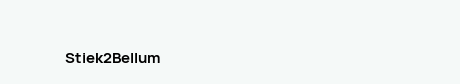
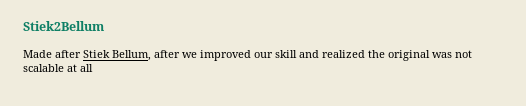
(160, 58) none -> [23,50,472,61] [23,64,93,72] // Made after Stiek Bellum, after we improved our skill and realized the original was not scalable at all

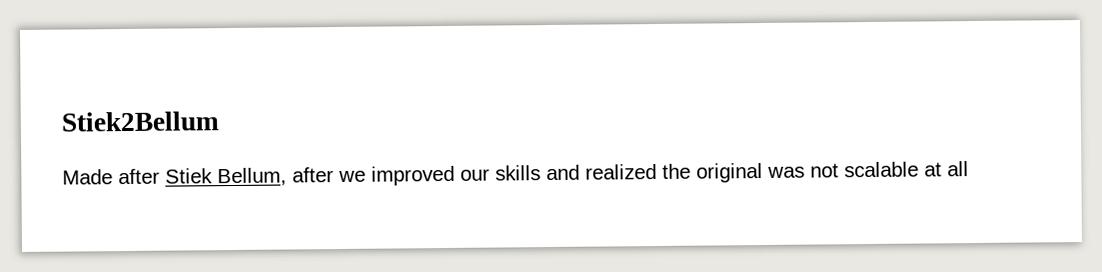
[275,50,297,58] skill -> [495,165,541,181] skills

